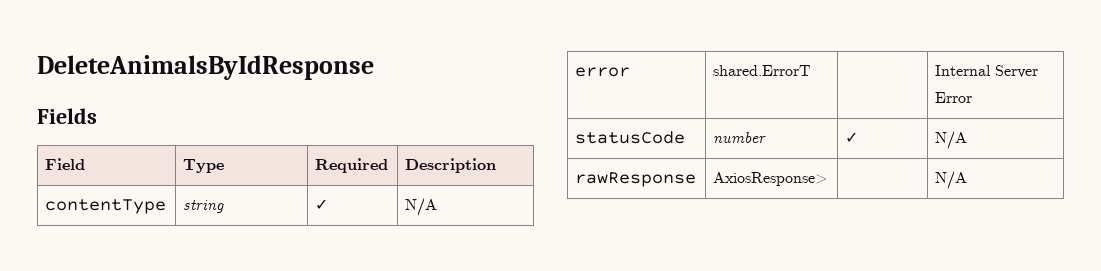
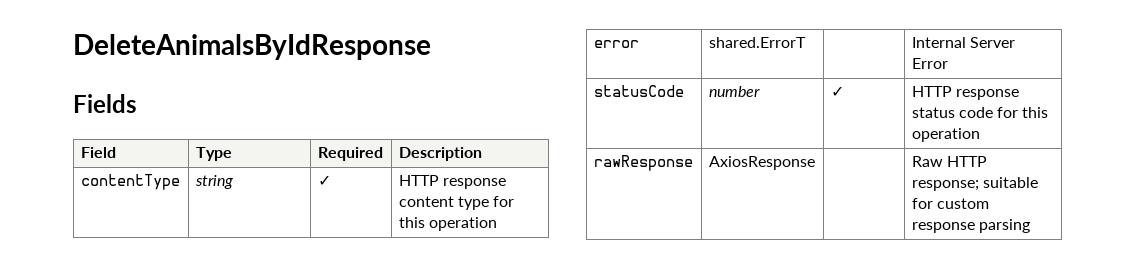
[405,198,438,216] N/A -> [398,175,506,189] [398,196,515,210] [398,217,497,231] HTTP response content type for this operation
[935,131,968,149] [575,172,697,187] [713,172,828,186] [935,171,968,189] N/A // rawResponse | AxiosResponse> | | N/A -> [911,86,1019,100] [911,107,1049,118] [911,128,980,142] [593,155,693,171] [708,156,815,170] [911,156,987,167] [911,177,1038,191] [911,198,989,209] [911,219,1030,233] HTTP response status code for this operation // rawResponse | AxiosResponse | | Raw HTTP response; suitable for custom response parsing

